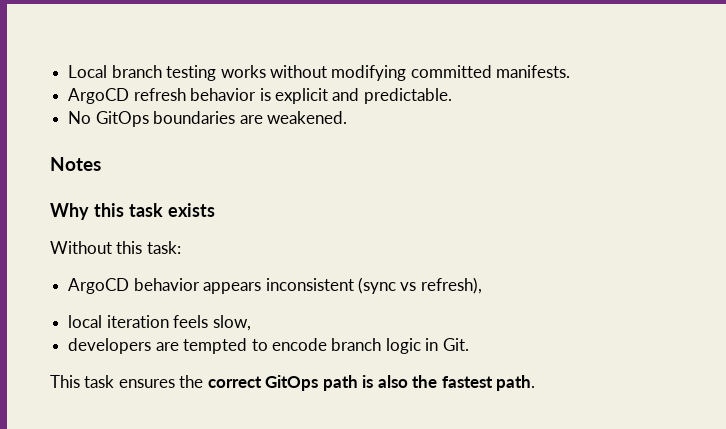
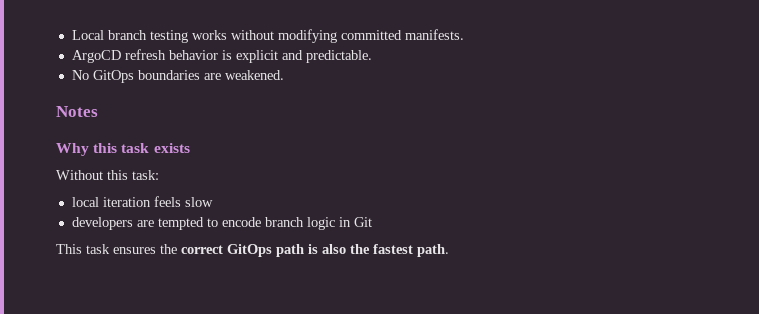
[68,277,482,294] // ArgoCD behavior appears inconsistent (sync vs refresh), -> (159, 175) none
[212,315,251,331] slow, -> [184,197,213,207] slow
[442,338,469,351] Git. -> [353,217,372,227] Git

